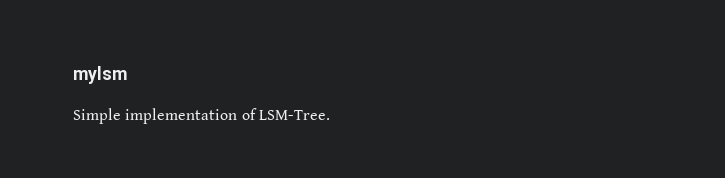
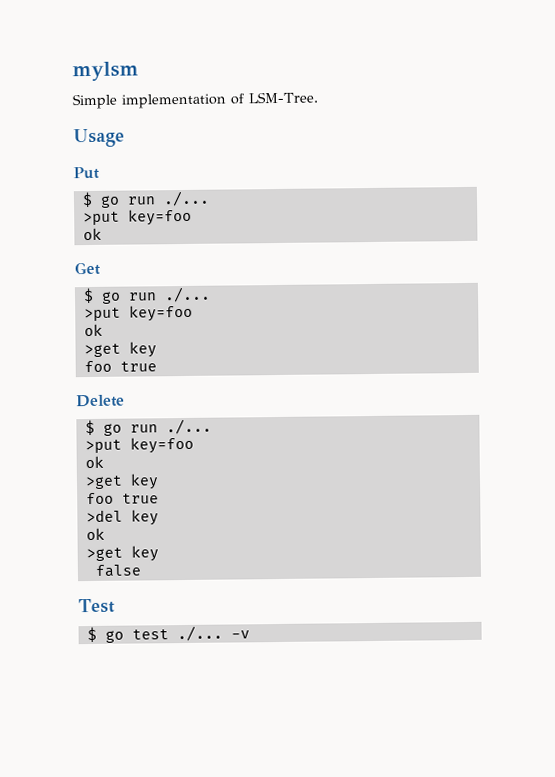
(330, 115) none -> [73,128,125,148] [73,166,100,180] [81,190,210,208] [82,208,192,226] [82,227,102,241] [74,261,101,276] [82,286,211,304] [83,304,193,322] [83,323,103,337] [83,341,157,358] [83,360,157,373] [76,394,125,408] [84,418,212,436] [84,436,194,454] [84,455,104,469] [84,473,159,490] [85,492,159,505] [85,509,159,526] [85,527,105,541] [85,545,159,562] [94,564,141,577] [78,598,115,614] [86,625,250,643] // Usage // Put // $ go run ./... // >put key=foo // ok // Get // $ go run ./... // >put key=foo // ok // >get key // foo true // Delete // $ go run ./... // >put key=foo // ok // >get key // foo true // >del key // ok // >get key // false // Test // $ go test ./... -v

